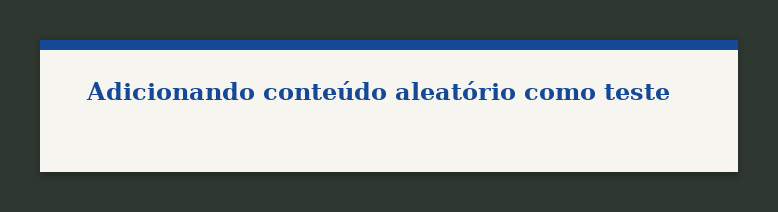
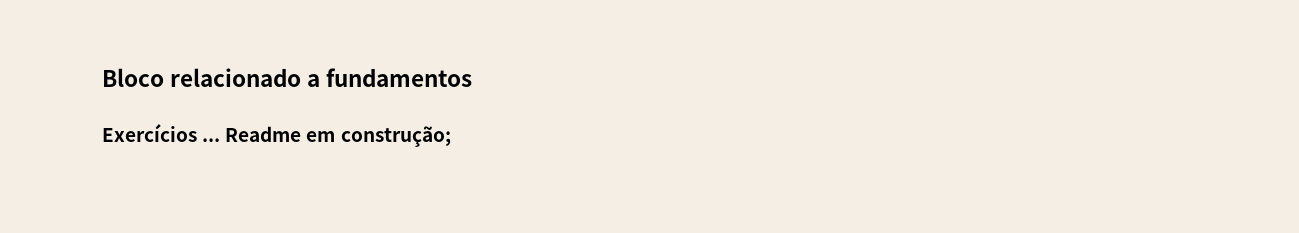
[86,81,670,100] Adicionando conteúdo aleatório como teste -> [102,68,473,87] [102,124,451,147] Bloco relacionado a fundamentos // Exercícios ... Readme em construção;

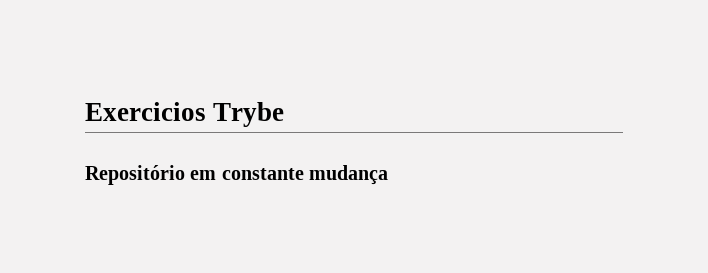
[102,68,473,87] [102,124,451,147] Bloco relacionado a fundamentos // Exercícios ... Readme em construção; -> [85,102,285,127] [85,165,389,185] Exercicios Trybe // Repositório em constante mudança

